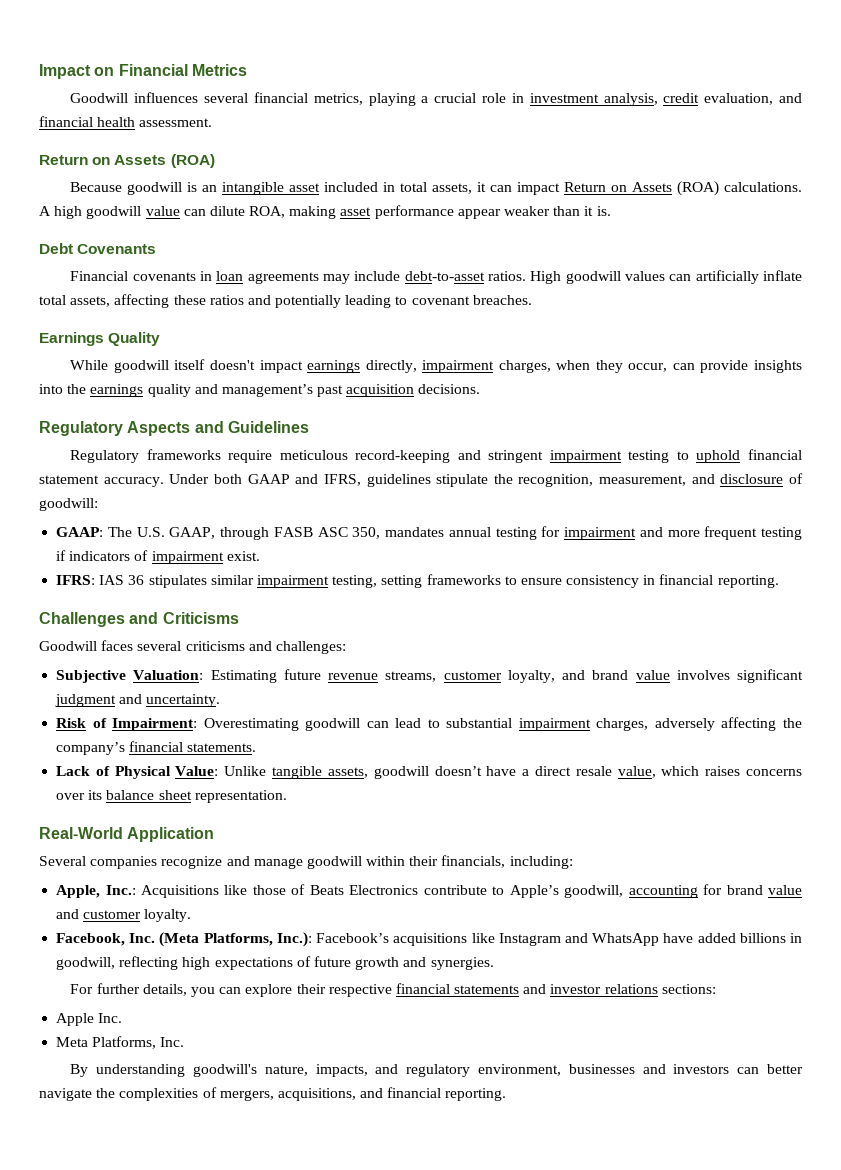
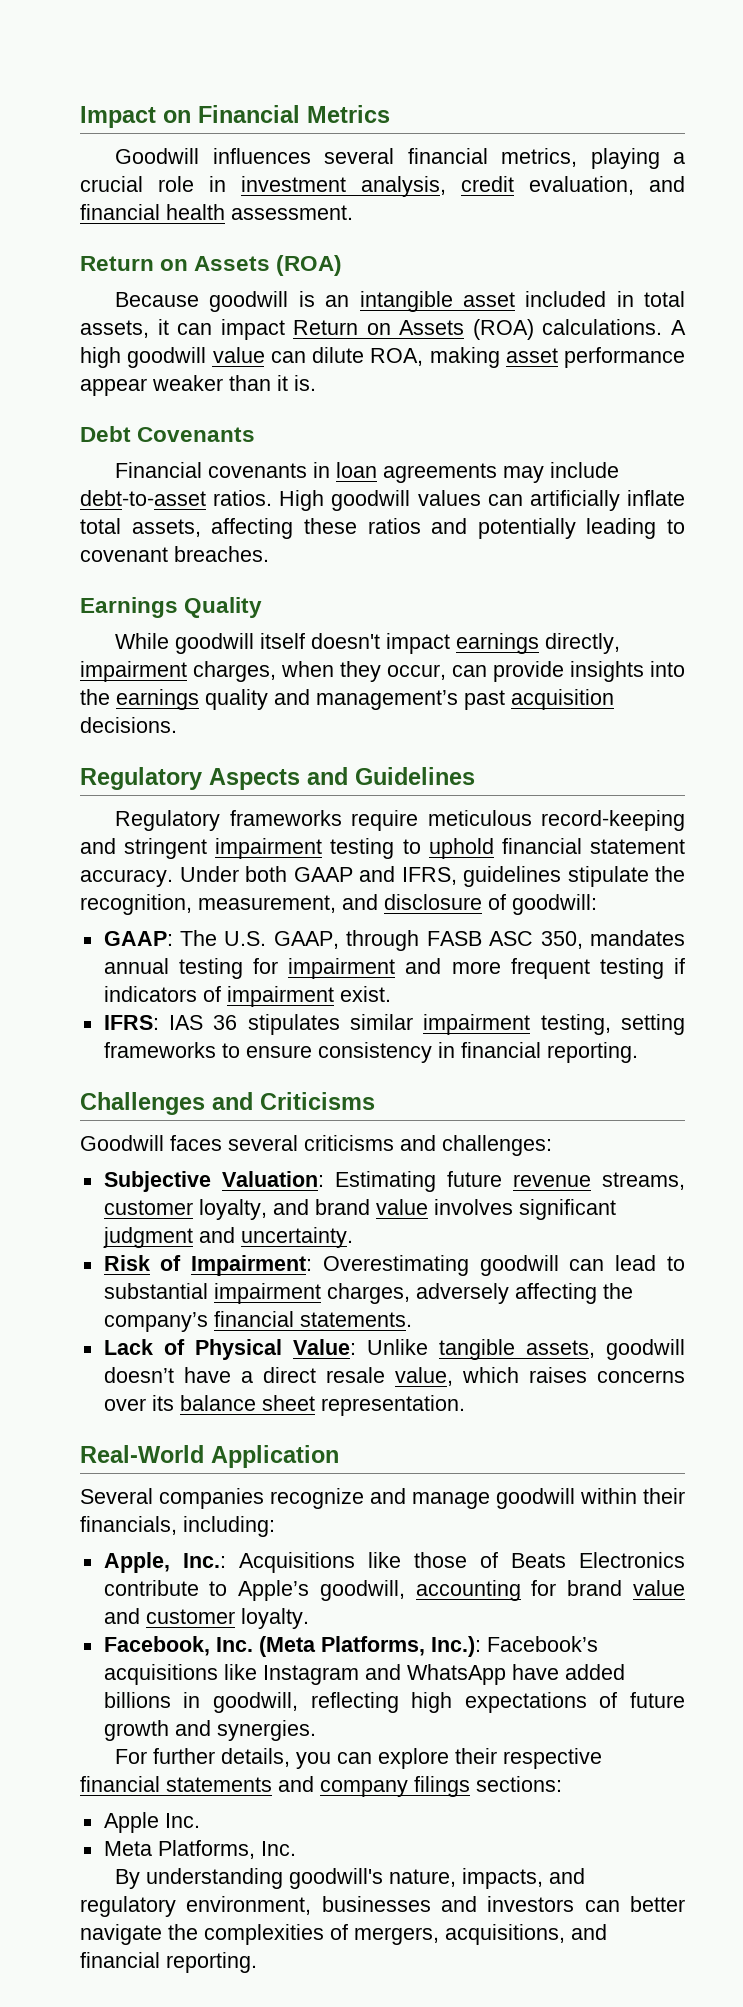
[550,984,658,994] investor relations -> [320,1776,470,1797] company filings

